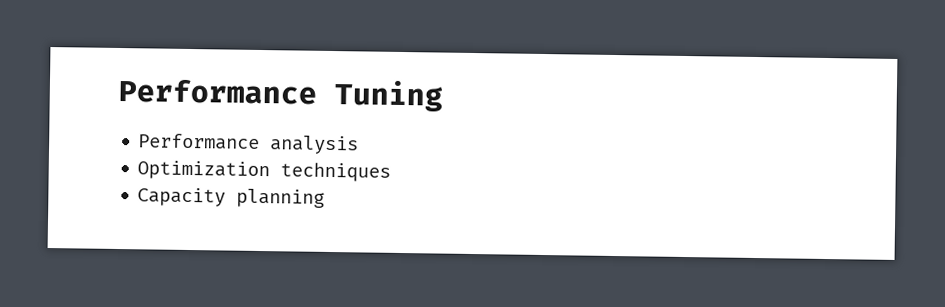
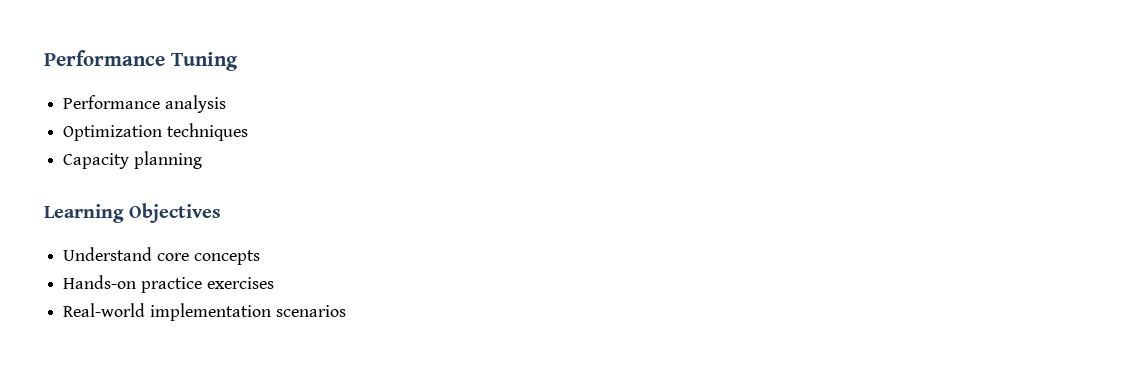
(326, 198) none -> [44,203,222,223] [63,247,260,265] [63,275,274,293] [63,303,346,321] // Learning Objectives // Understand core concepts // Hands-on practice exercises // Real-world implementation scenarios

